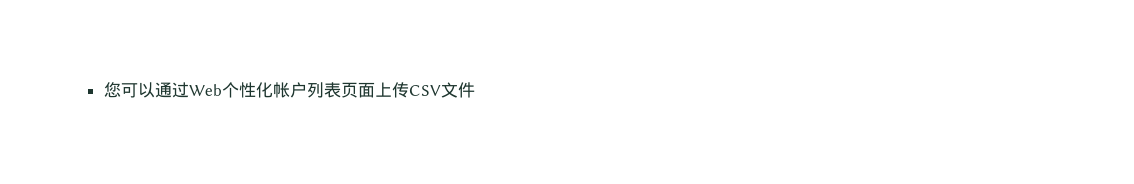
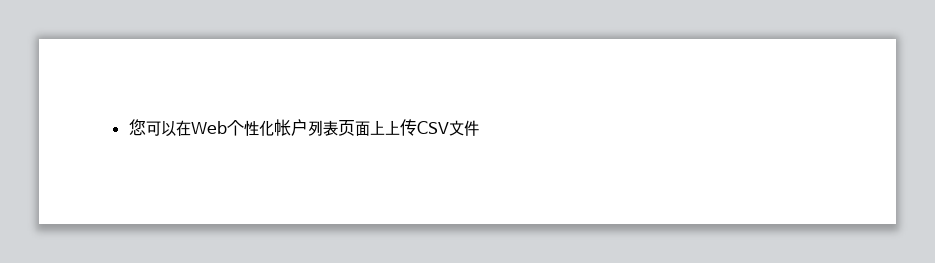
[154,82,189,98] 通过 -> [175,120,191,136] 在
(392, 89) none -> [384,120,400,135] 上

